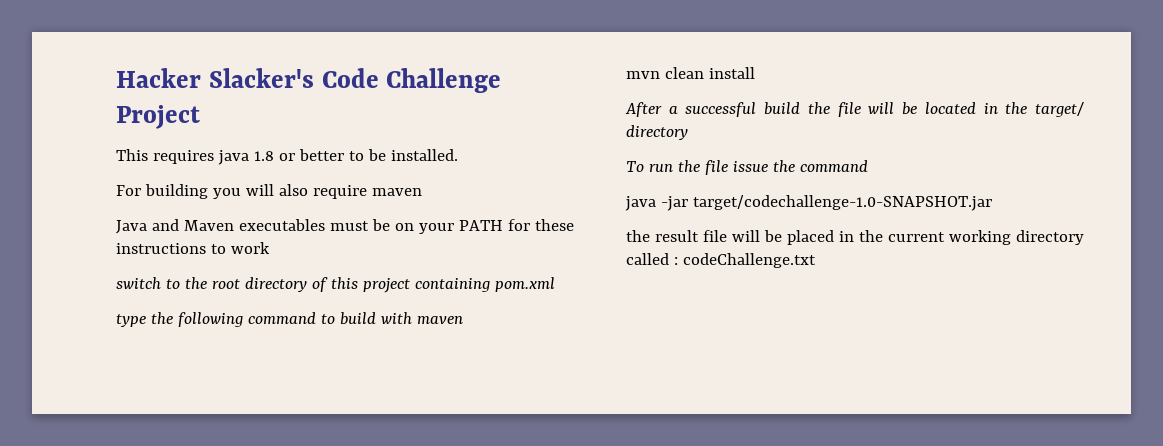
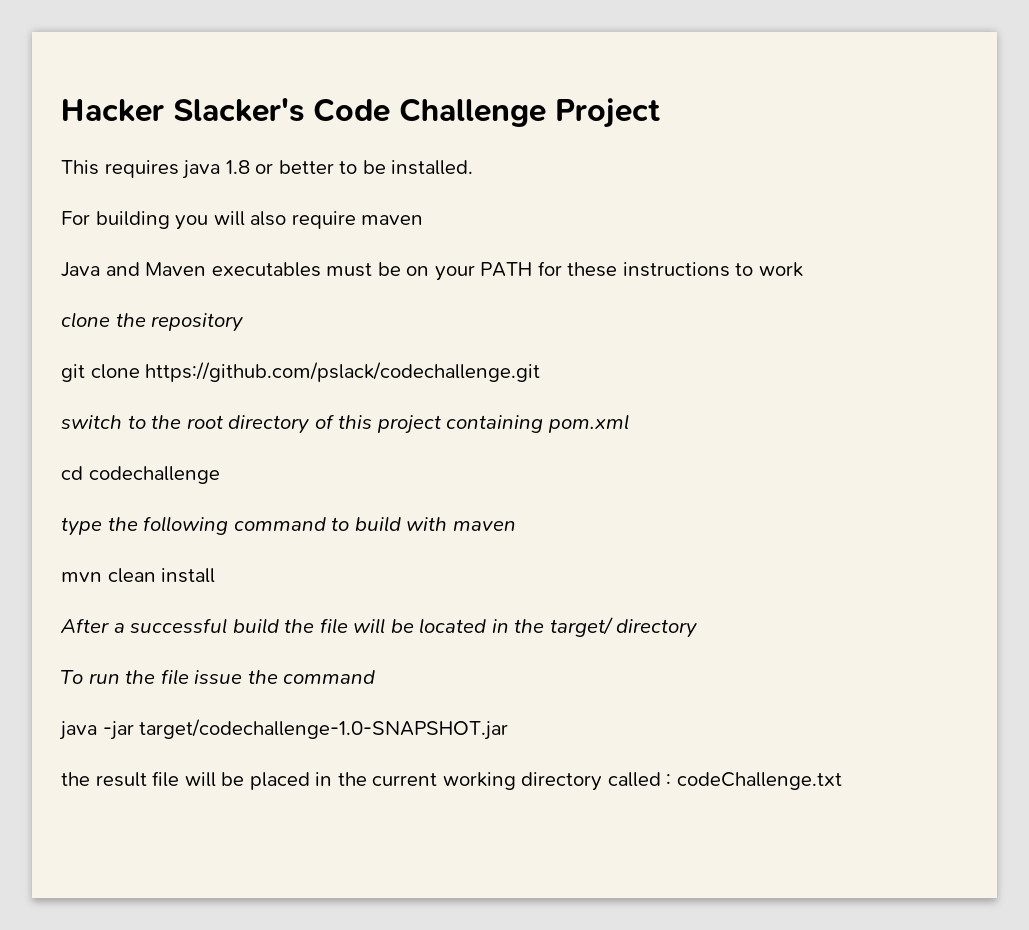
(270, 248) none -> [61,312,244,332] [61,362,541,382] // clone the repository // git clone https://github.com/pslack/codechallenge.git
(555, 284) none -> [61,466,220,484] // cd codechallenge

